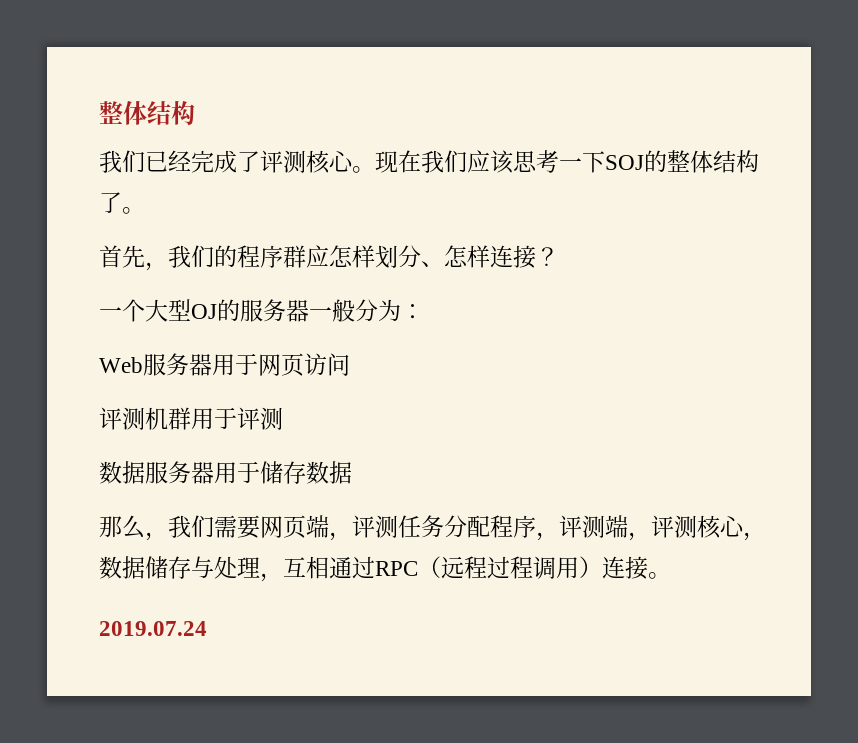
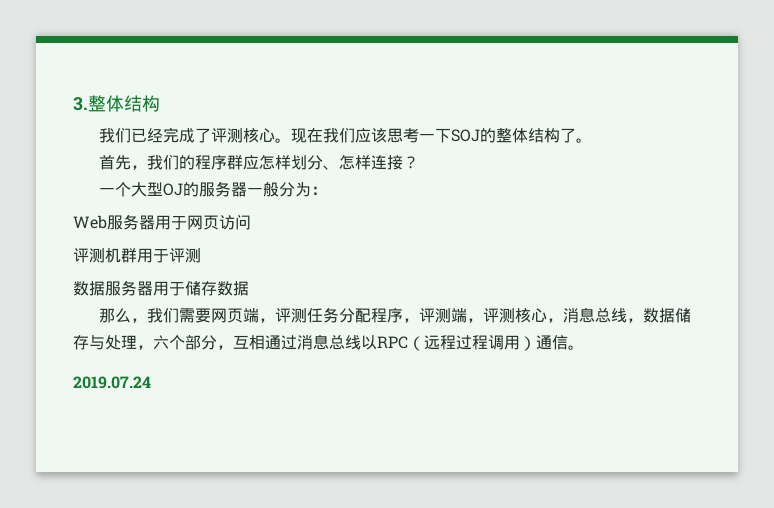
(99, 112) none -> [73,97,88,111] 3.
(766, 536) none -> [562,307,643,323] 消息总线，
[283,556,375,579] 互相通过 -> [153,334,377,350] 六个部分，互相通过消息总线以
[602,556,648,579] 连接 -> [536,335,568,350] 通信

